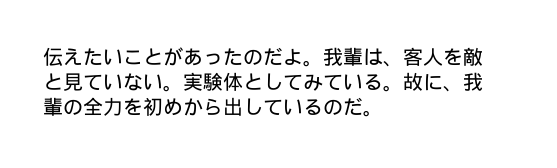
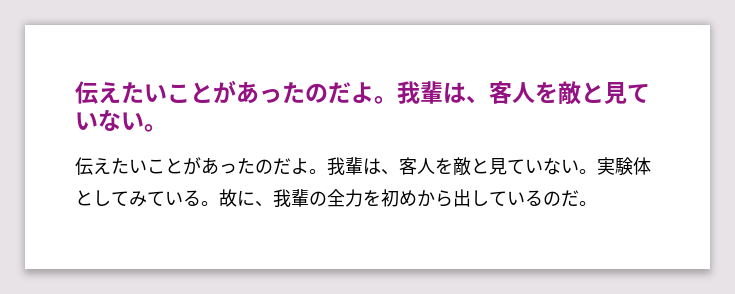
(183, 88) none -> [75,157,597,176] // 伝えたいことがあったのだよ。我輩は、客人を敵と見ていない。

